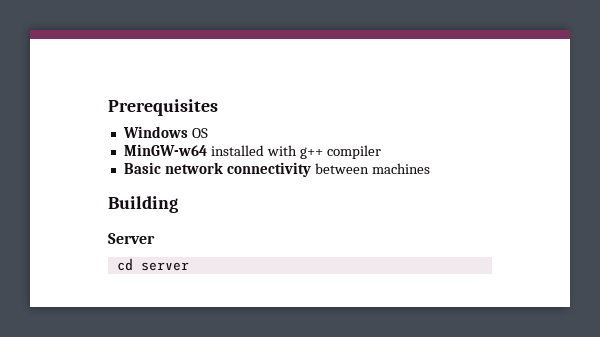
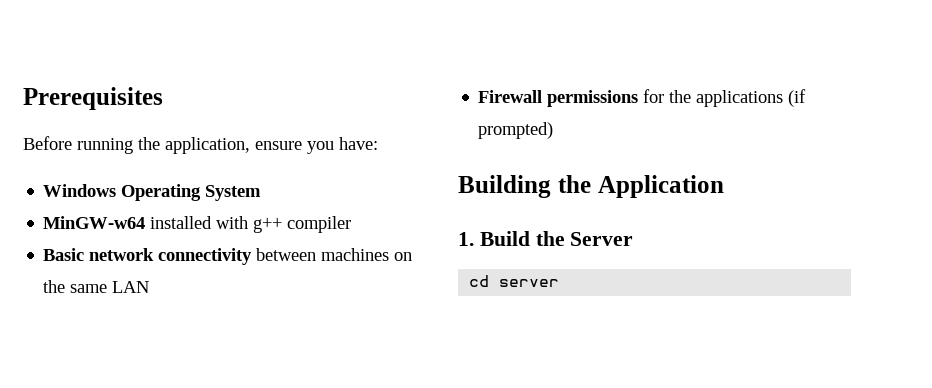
(218, 107) none -> [23,136,378,154] // Before running the application, ensure you have:
[191,128,208,138] OS -> [121,184,262,201] Operating System
[108,196,178,213] // Building // -> [394,252,413,261] [43,280,150,293] [478,89,807,107] [478,122,554,139] [458,175,724,198] [458,231,565,246] on the same LAN // Firewall permissions for the applications (if prompted) // Building the Application // 1. Build the

